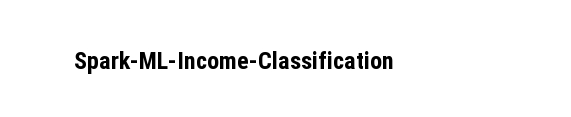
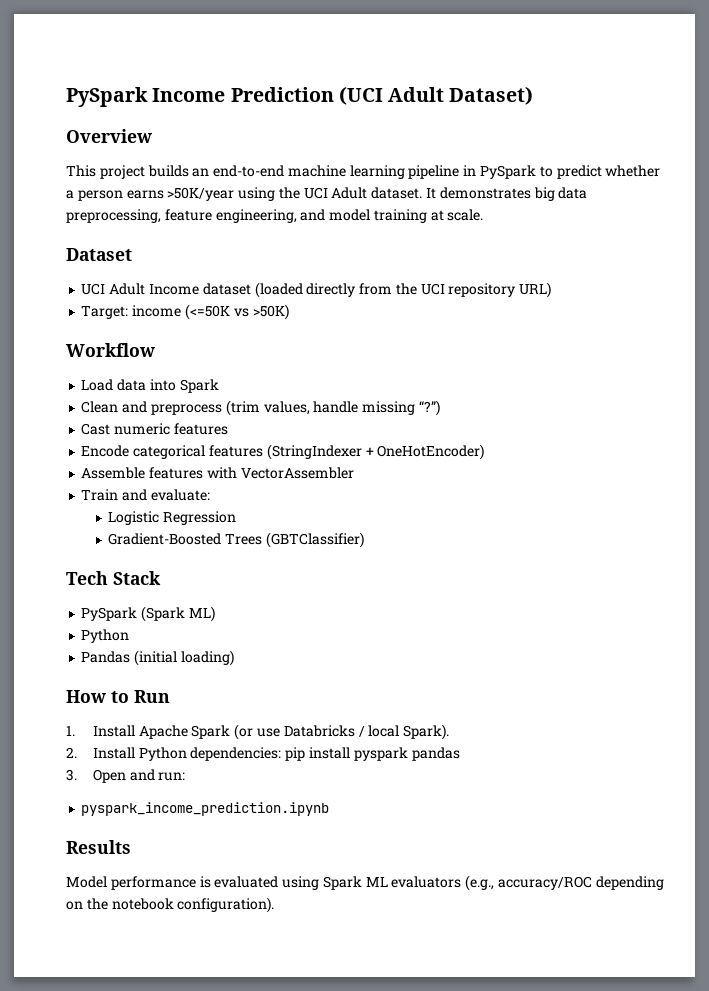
[74,51,394,74] Spark-ML-Income-Classification -> [66,86,534,107] [66,129,152,143] [66,165,661,179] [66,187,588,201] [66,209,484,223] [66,248,132,261] [81,282,552,298] [81,304,289,320] [66,343,155,357] [81,379,219,393] [81,400,440,416] [81,423,228,435] [81,444,485,460] [81,467,354,479] [81,489,210,501] [108,511,237,525] [108,532,364,548] [66,571,161,585] [81,606,215,622] [81,629,130,643] [81,650,234,666] [66,690,170,703] [66,724,450,740] [66,747,460,761] [66,769,186,783] [81,802,330,816] [66,840,131,854] [66,875,664,891] [66,897,275,913] PySpark Income Prediction (UCI Adult Dataset) // Overview // This project builds an end-to-end machine learning pipeline in PySpark to predict whether a person earns >50K/year using the UCI Adult dataset. It demonstrates big data preprocessing, feature engineering, and model training at scale. // Dataset // UCI Adult Income dataset (loaded directly from the UCI repository URL) // Target: income (<=50K vs >50K) // Workflow // Load data into Spark // Clean and preprocess (trim values, handle missing “?”) // Cast numeric features // Encode categorical features (StringIndexer + OneHotEncoder) // Assemble features with VectorAssembler // Train and evaluate: // Logistic Regression // Gradient-Boosted Trees (GBTClassifier) // Tech Stack // PySpark (Spark ML) // Python // Pandas (initial loading) // How to Run // 1. Install Apache Spark (or use Databricks / local Spark). // 2. Install Python dependencies: pip install pyspark pandas // 3. Open and run: // pyspark_income_prediction.ipynb // Results // Model performance is evaluated using Spark ML evaluators (e.g., accuracy/ROC depending on the notebook configuration).

